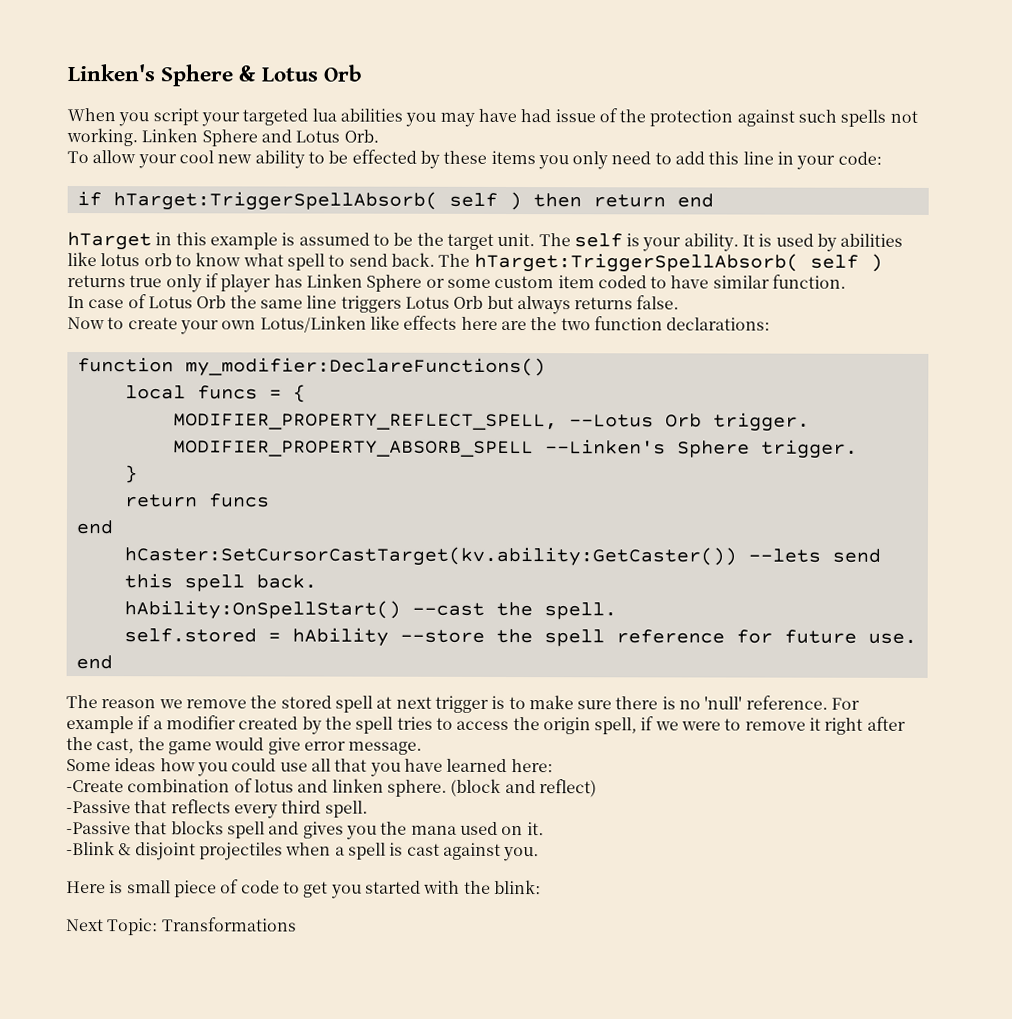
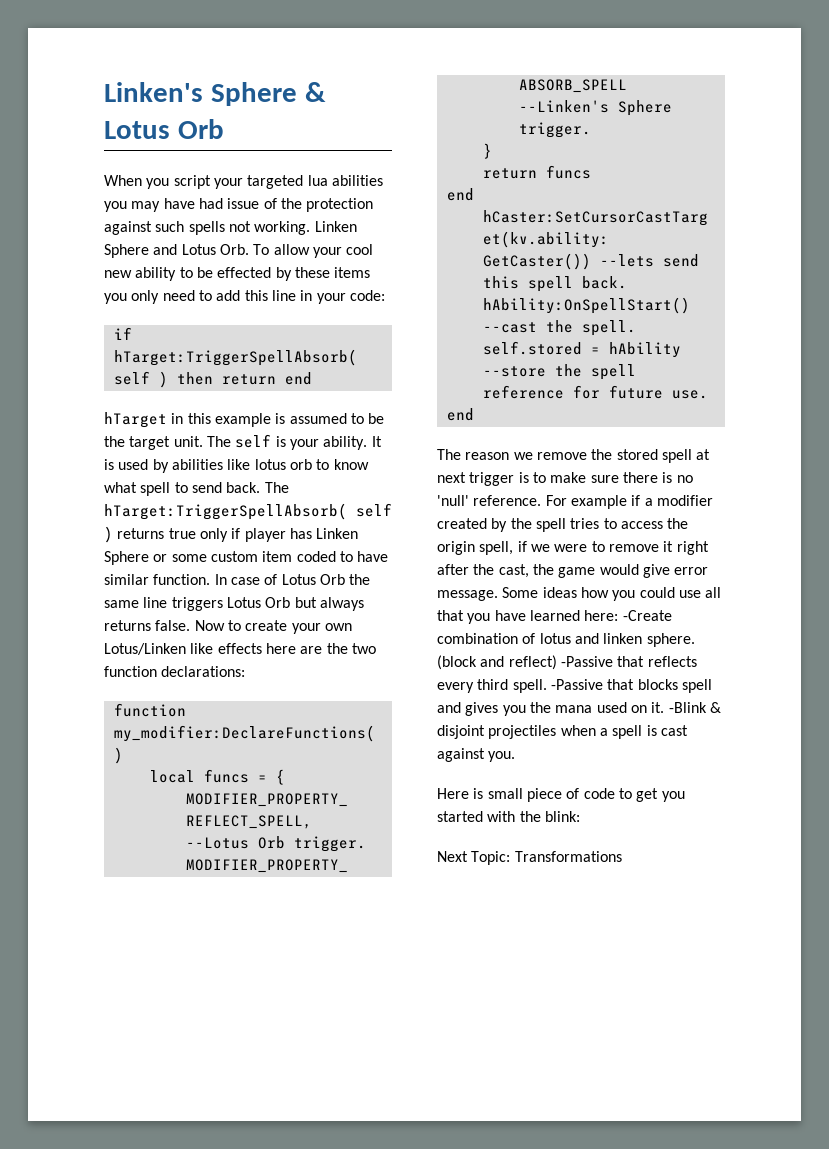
(379, 136) // -> (249, 249) none
(847, 281) // -> (211, 579) none
(680, 302) // -> (191, 625) none
(423, 748) // -> (498, 595) none
(553, 766) // -> (619, 615) none
(597, 788) // -> (557, 662) none
(368, 809) // -> (547, 686) none
(544, 829) // -> (665, 707) none

